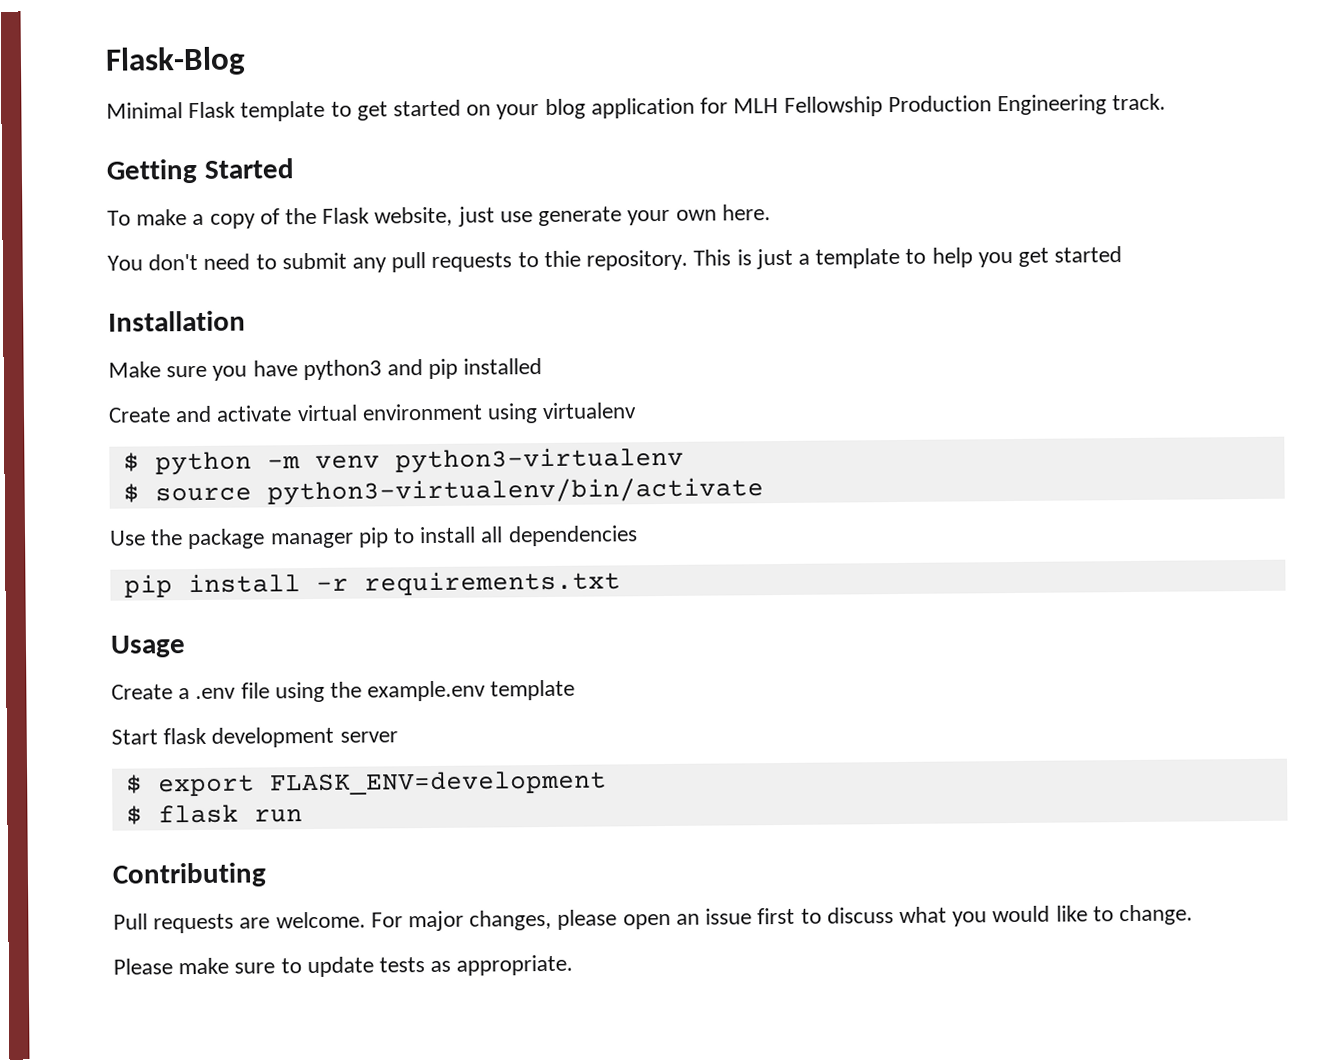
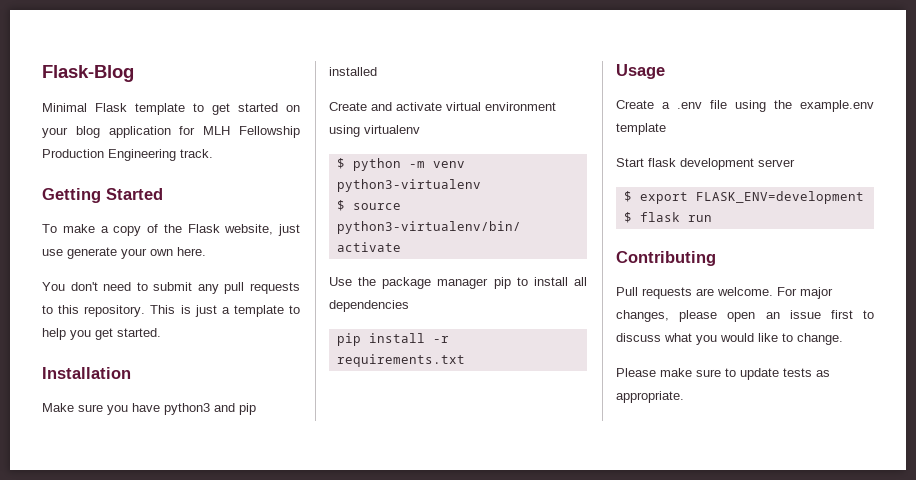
[543,250,581,268] thie -> [58,305,80,314] this
[1054,246,1123,263] started -> [117,328,161,337] started.

